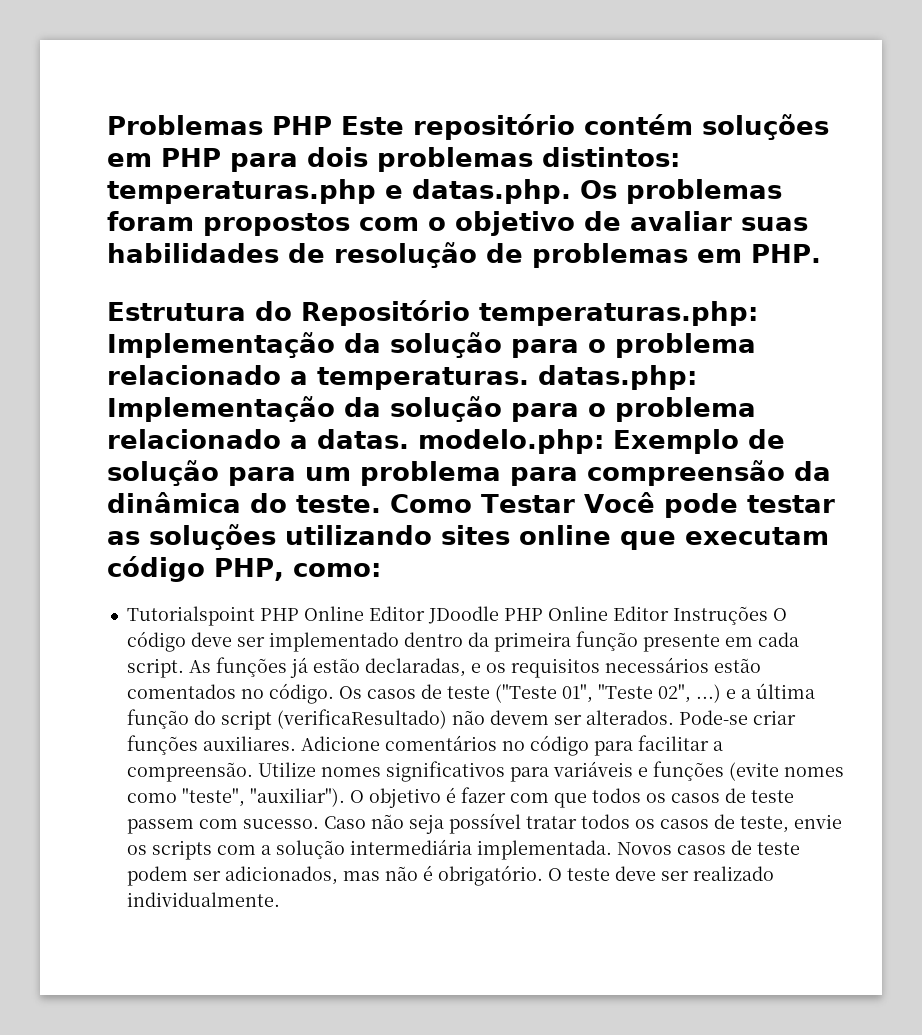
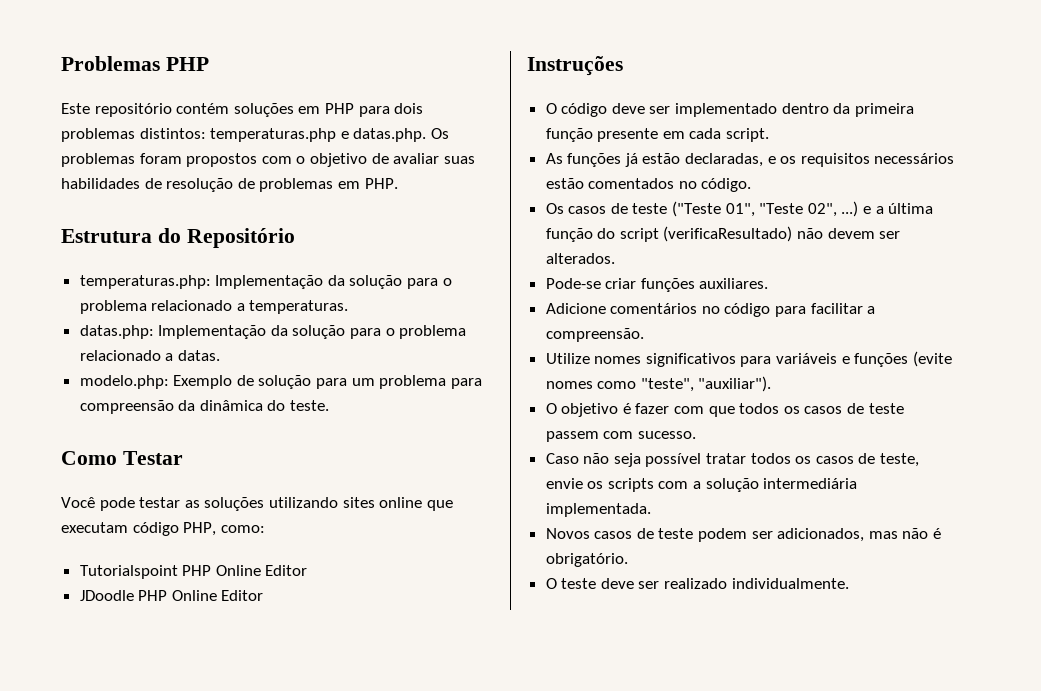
(332, 125) none -> (209, 64) //
(470, 313) none -> (295, 238) //
(529, 378) none -> (349, 307) //
(409, 439) none -> (220, 355) //
(381, 504) none -> (330, 405) //
(575, 503) none -> (183, 458) //
(425, 613) none -> (308, 570) //
(669, 613) none -> (264, 595) //
(768, 615) none -> (623, 66) //
(184, 668) none -> (770, 135) //
(334, 693) none -> (752, 185) //
(674, 717) none -> (615, 258) //
(296, 743) none -> (769, 283) //
(253, 772) none -> (644, 335) //
(345, 797) none -> (772, 384) //
(319, 824) none -> (696, 435) //
(612, 850) none -> (651, 510) //
(543, 875) none -> (628, 560) //

